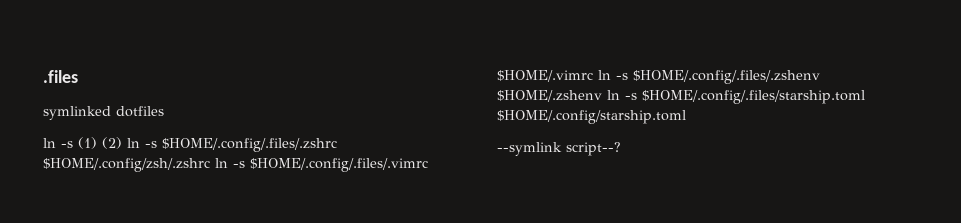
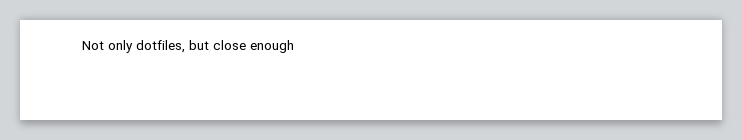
[43,70,78,83] [43,106,164,120] [43,137,337,152] [43,158,428,172] [497,70,820,84] [497,90,865,104] [497,110,686,124] [497,142,621,156] .files // symlinked dotfiles // ln -s (1) (2) ln -s $HOME/.config/.files/.zshrc $HOME/.config/zsh/.zshrc ln -s $HOME/.config/.files/.vimrc $HOME/.vimrc ln -s $HOME/.config/.files/.zshenv $HOME/.zshenv ln -s $HOME/.config/.files/starship.toml $HOME/.config/starship.toml // --symlink script--? -> [82,40,294,53] Not only dotfiles, but close enough

